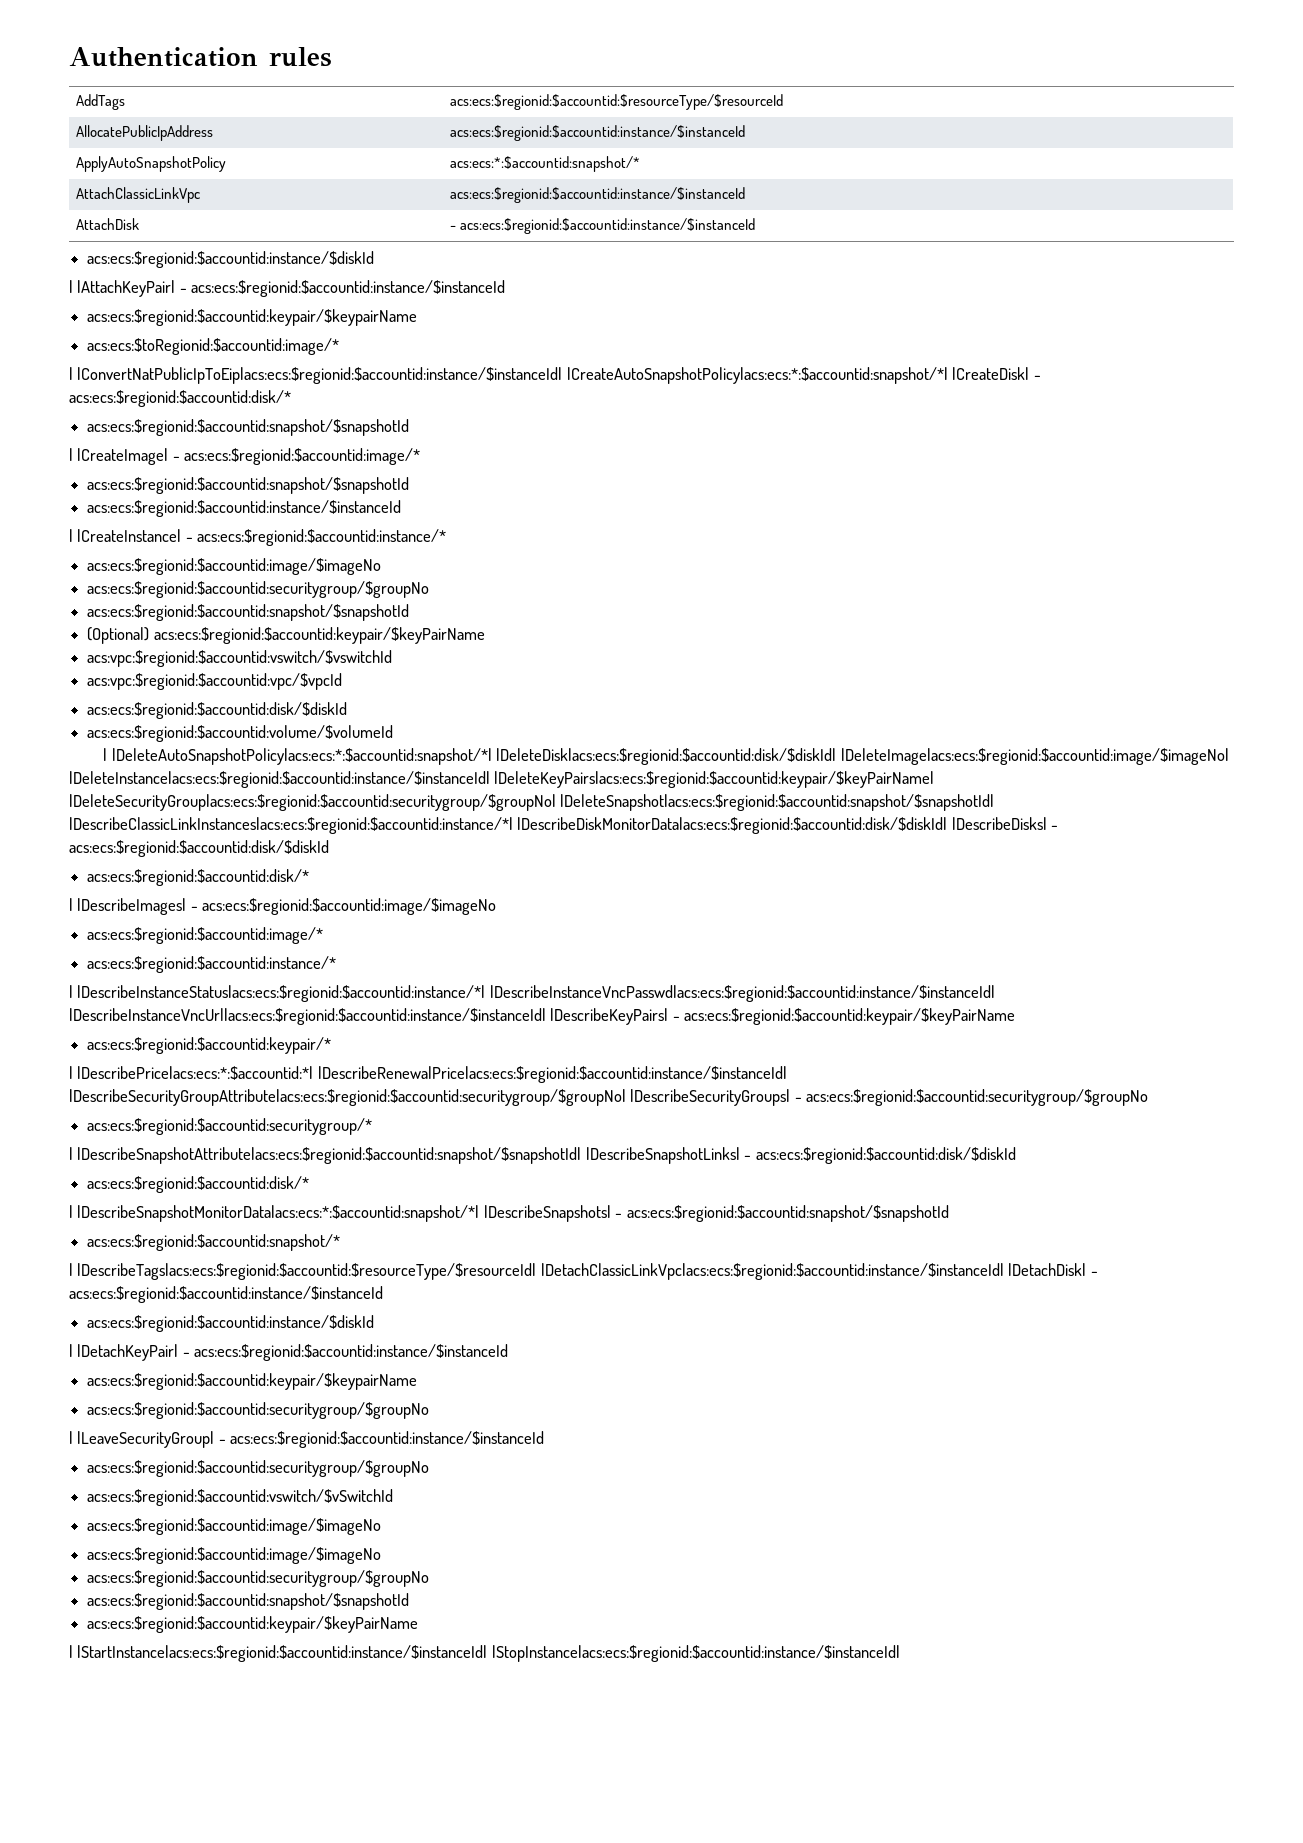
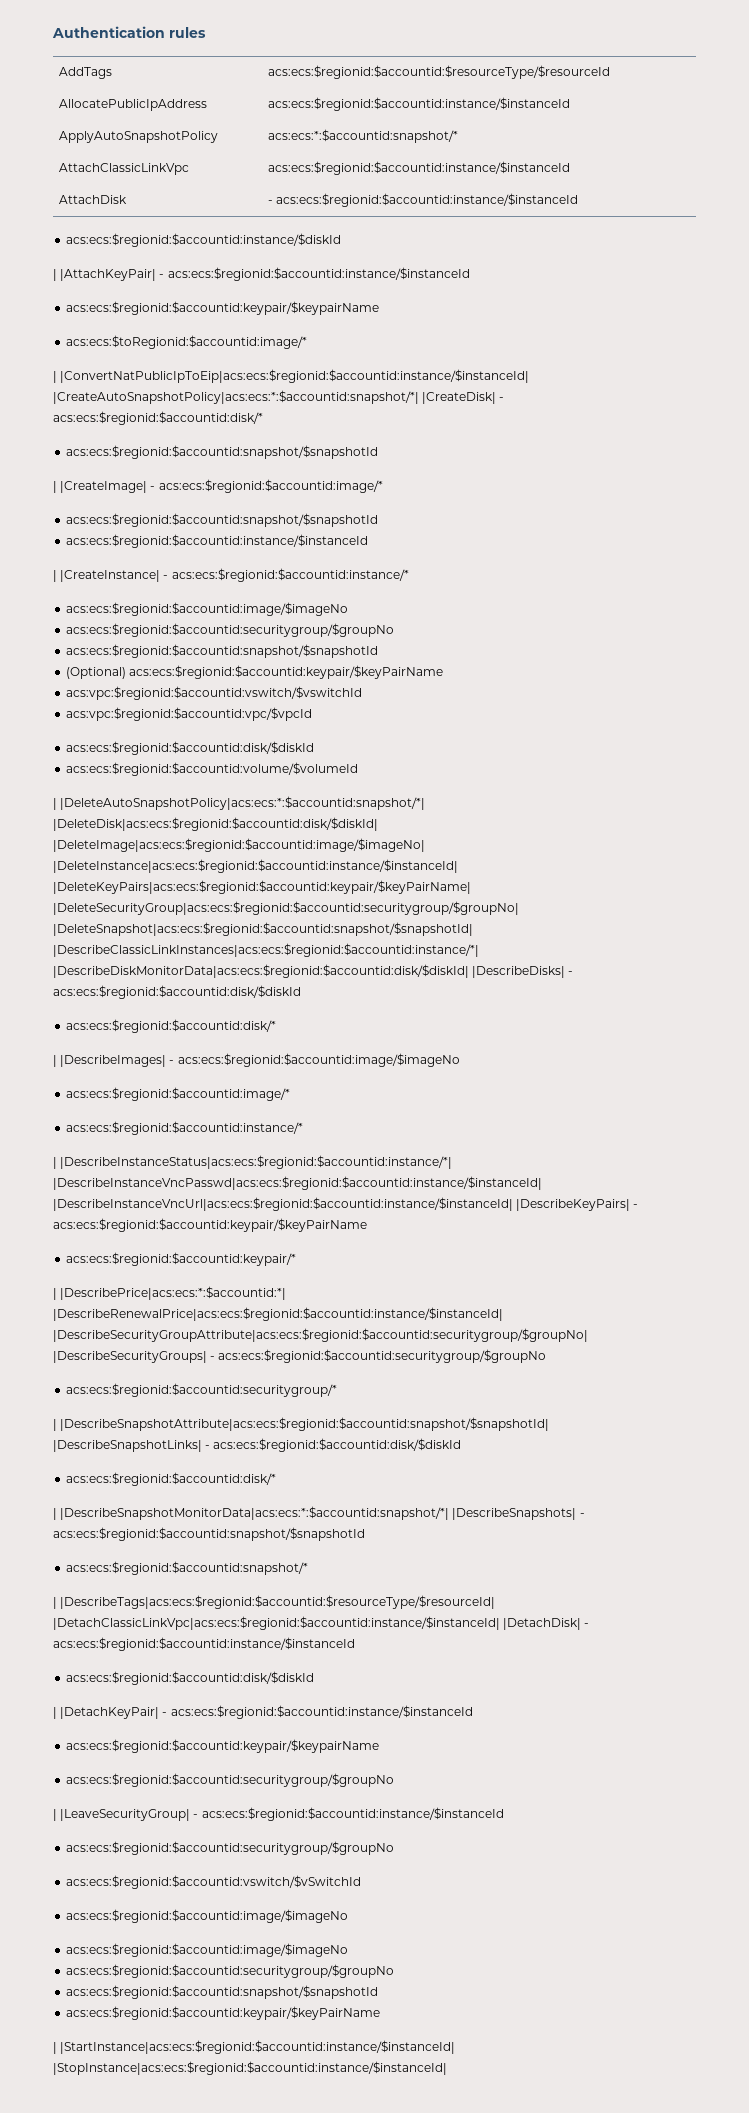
[87,1315,375,1332] acs:ecs:$regionid:$accountid:instance/$diskId -> [66,1671,315,1685] acs:ecs:$regionid:$accountid:disk/$diskId

